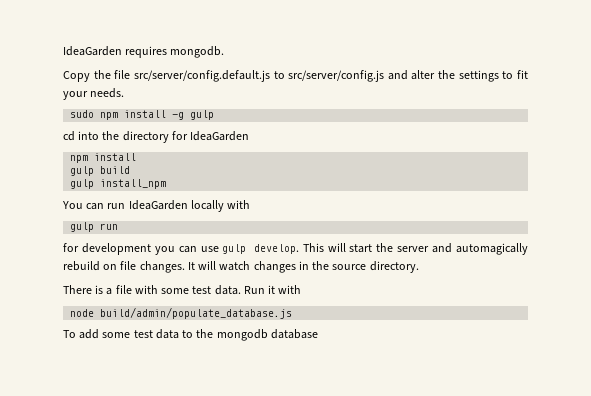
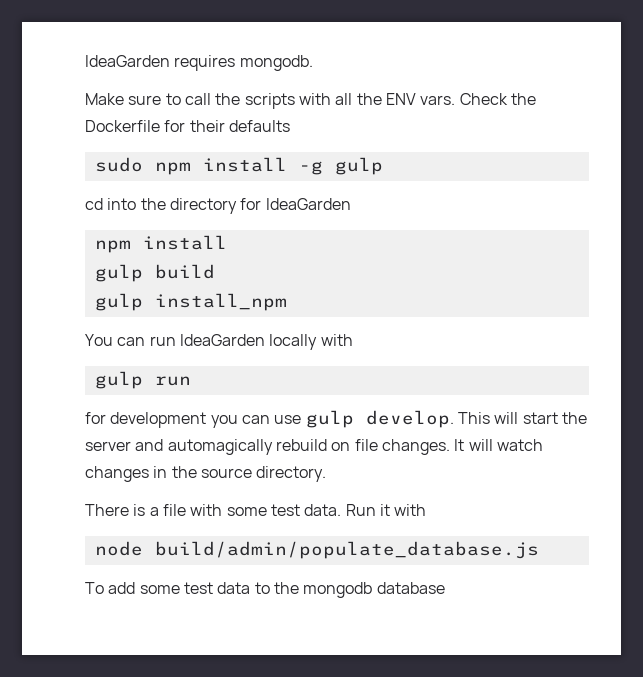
[63,70,528,82] [63,88,125,100] Copy the file src/server/config.default.js to src/server/config.js and alter the settings to fit your needs. -> [85,93,536,109] [85,120,290,132] Make sure to call the scripts with all the ENV vars. Check the Dockerfile for their defaults

